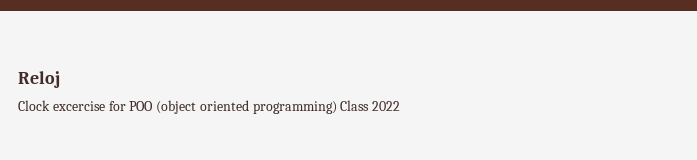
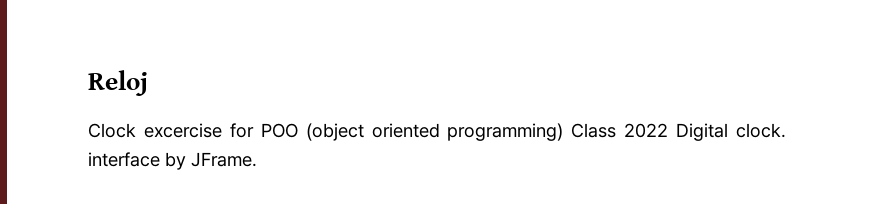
(401, 106) none -> [676,123,786,141] [88,152,257,170] Digital clock. interface by JFrame.

